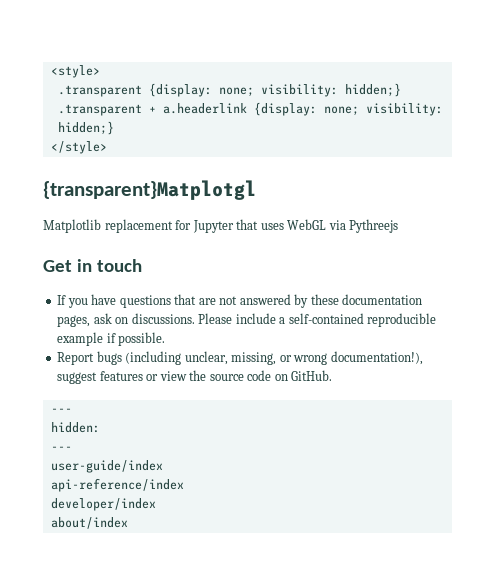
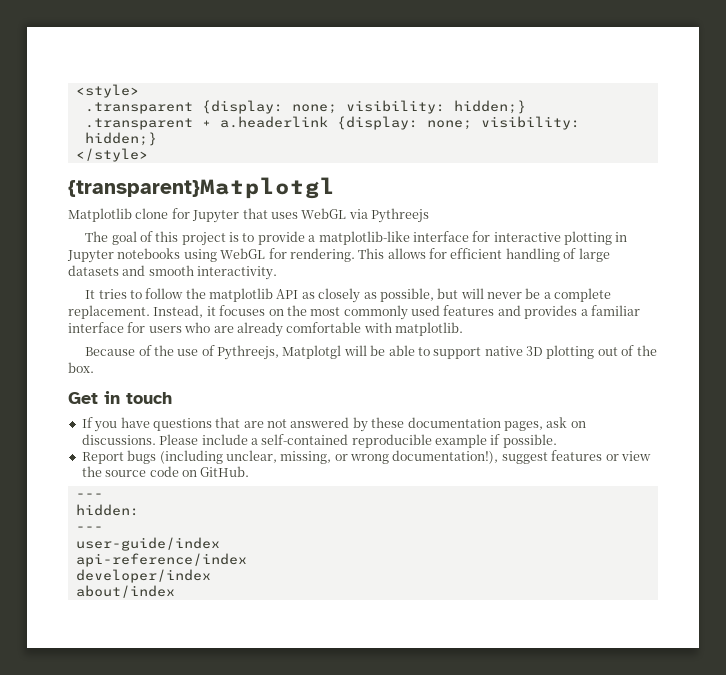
[104,219,173,233] replacement -> [135,208,169,219] clone
(399, 226) none -> [85,231,628,246] [67,248,610,263] [68,265,278,280] [85,288,612,303] [68,305,640,320] [68,322,463,337] [85,345,657,360] [68,362,94,373] // The goal of this project is to provide a matplotlib-like interface for interactive plotting in Jupyter notebooks using WebGL for rendering. This allows for efficient handling of large datasets and smooth interactivity. // It tries to follow the matplotlib API as closely as possible, but will never be a complete replacement. Instead, it focuses on the most commonly used features and provides a familiar interface for users who are already comfortable with matplotlib. // Because of the use of Pythreejs, Matplotgl will be able to support native 3D plotting out of the box.

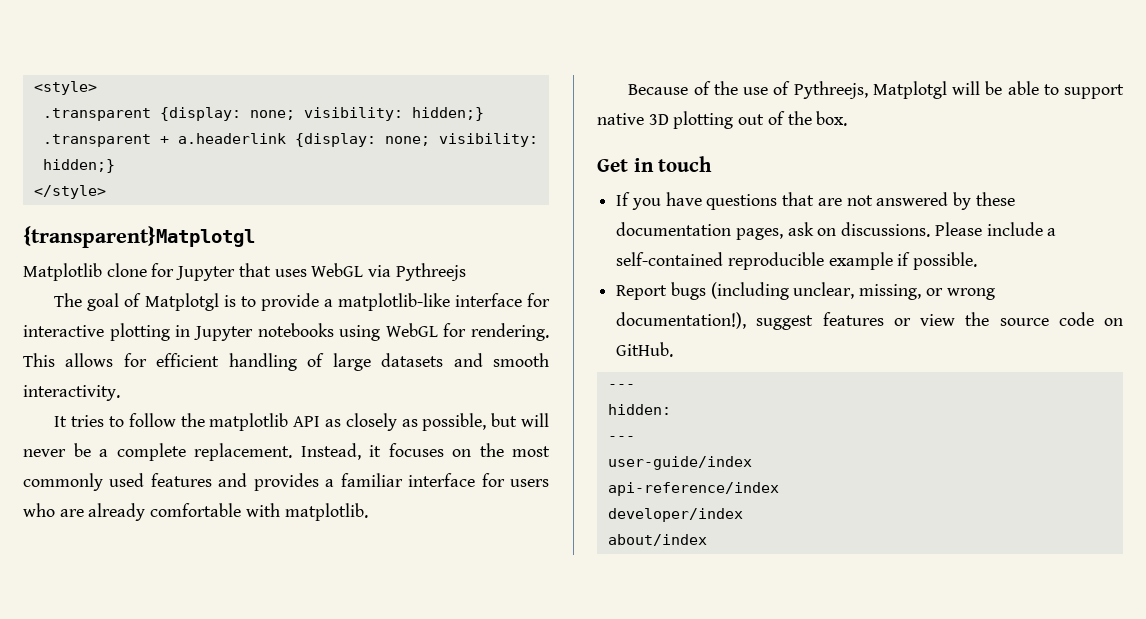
[155,231,226,246] this project -> [144,293,219,311] Matplotgl

